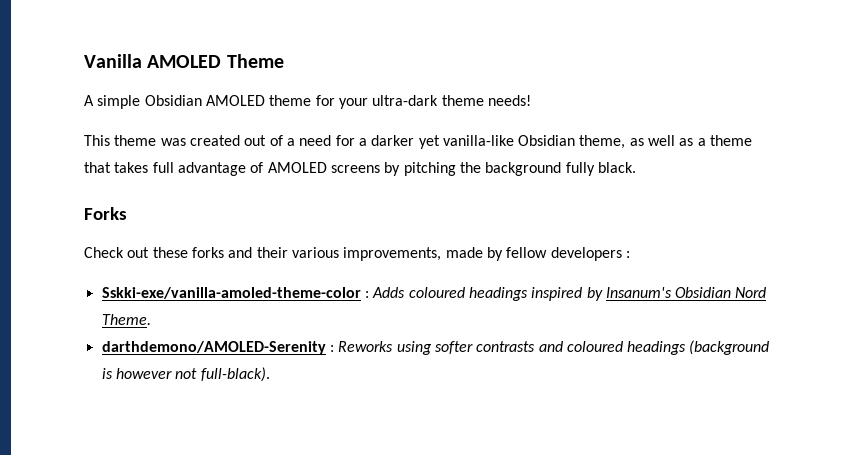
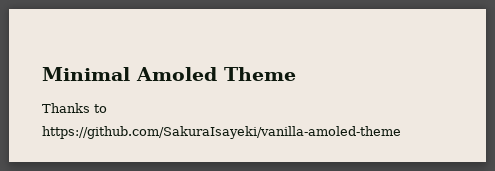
[84,54,222,68] Vanilla AMOLED -> [42,67,217,81] Minimal Amoled
[84,95,531,109] [84,135,753,149] [84,162,636,176] [84,207,127,220] [84,247,630,261] [101,287,767,301] [101,314,151,325] [101,340,770,355] [101,367,270,382] A simple Obsidian AMOLED theme for your ultra-dark theme needs! // This theme was created out of a need for a darker yet vanilla-like Obsidian theme, as well as a theme that takes full advantage of AMOLED screens by pitching the background fully black. // Forks // Check out these forks and their various improvements, made by fellow developers : // Sskki-exe/vanilla-amoled-theme-color : Adds coloured headings inspired by Insanum's Obsidian Nord Theme. // darthdemono/AMOLED-Serenity : Reworks using softer contrasts and coloured headings (background is however not full-black). -> [42,103,107,113] [42,126,401,139] Thanks to https://github.com/SakuraIsayeki/vanilla-amoled-theme

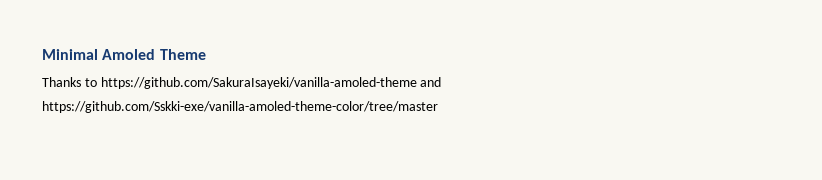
(401, 132) none -> [420,77,442,87] [42,101,438,113] and https://github.com/Sskki-exe/vanilla-amoled-theme-color/tree/master

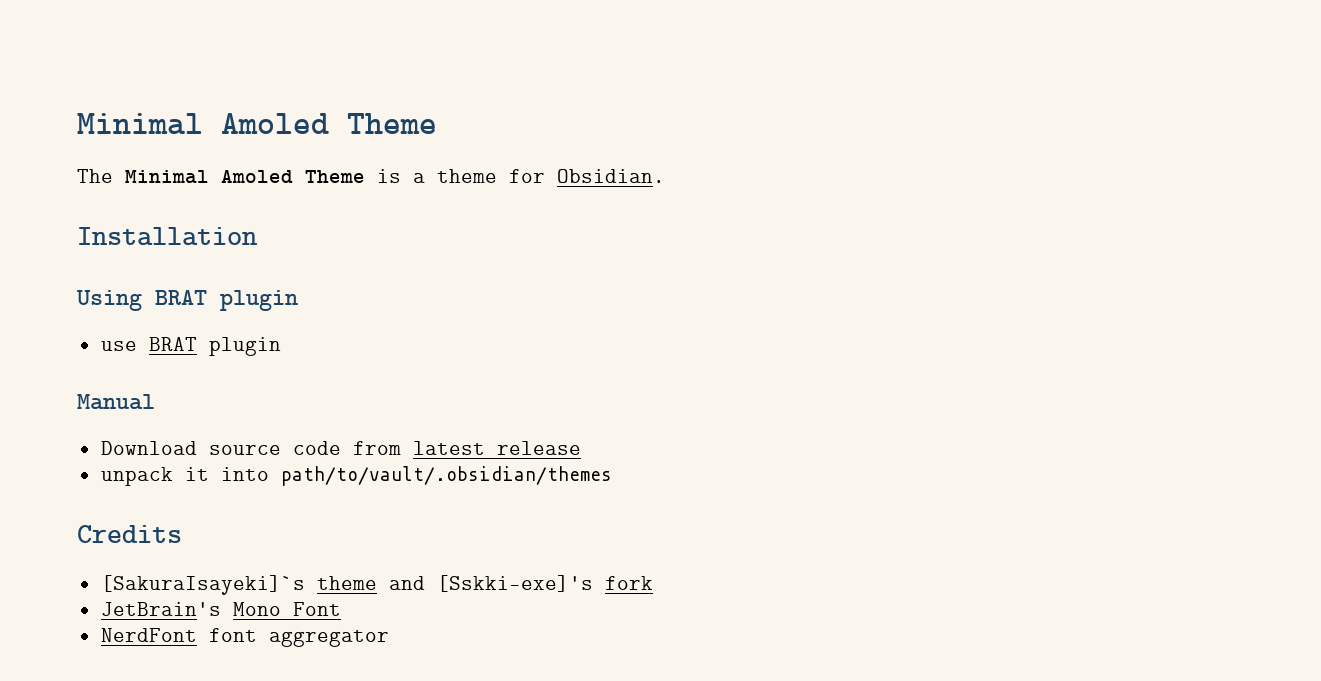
[42,77,442,89] [42,101,438,113] Thanks to https://github.com/SakuraIsayeki/vanilla-amoled-theme and https://github.com/Sskki-exe/vanilla-amoled-theme-color/tree/master -> [77,169,665,184] [77,227,258,246] [76,290,298,311] [100,337,281,356] [77,394,155,410] [100,441,581,455] [100,466,612,486] [77,525,182,543] [100,575,653,595] [100,602,341,616] [100,628,389,647] The Minimal Amoled Theme is a theme for Obsidian. // Installation // Using BRAT plugin // use BRAT plugin // Manual // Download source code from latest release // unpack it into path/to/vault/.obsidian/themes // Credits // [SakuraIsayeki]`s theme and [Sskki-exe]'s fork // JetBrain's Mono Font // NerdFont font aggregator

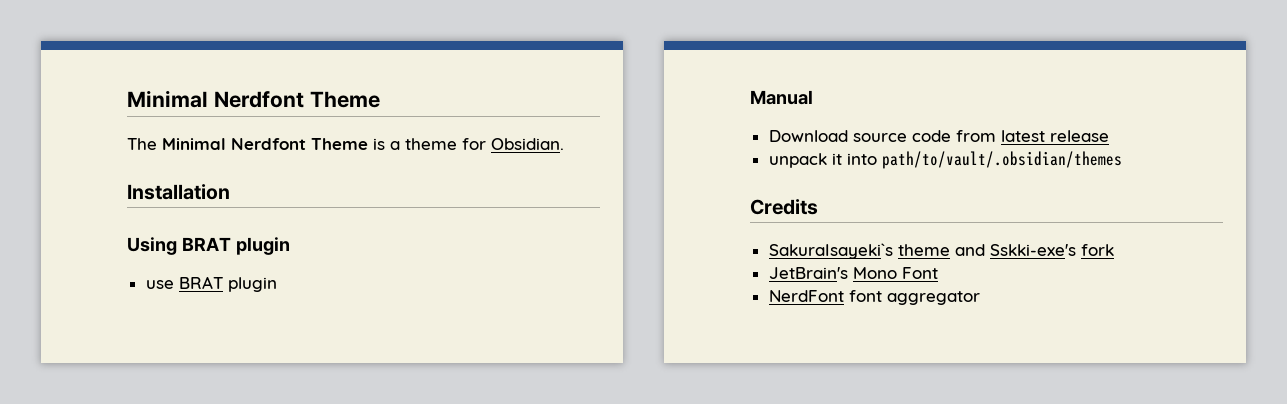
[77,113,329,135] Minimal Amoled -> [127,90,304,108] Minimal Nerdfont
[221,170,293,183] Amoled -> [231,138,306,150] Nerdfont
[100,575,305,595] [SakuraIsayeki]`s -> [768,243,893,259] SakuraIsayeki`s
[436,575,593,592] [Sskki-exe]'s -> [989,244,1076,256] Sskki-exe's

